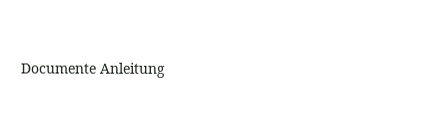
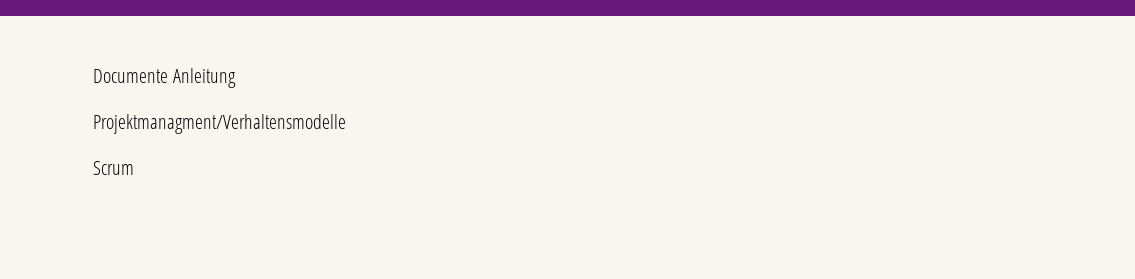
(165, 70) none -> [93,114,346,134] [93,161,134,175] // Projektmanagment/Verhaltensmodelle // Scrum

